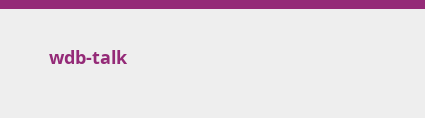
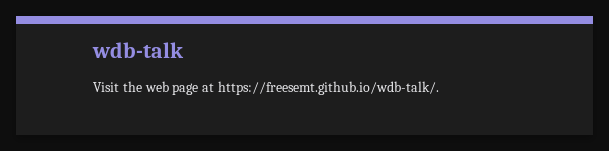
(128, 57) none -> [93,81,439,95] // Visit the web page at https://freesemt.github.io/wdb-talk/.

